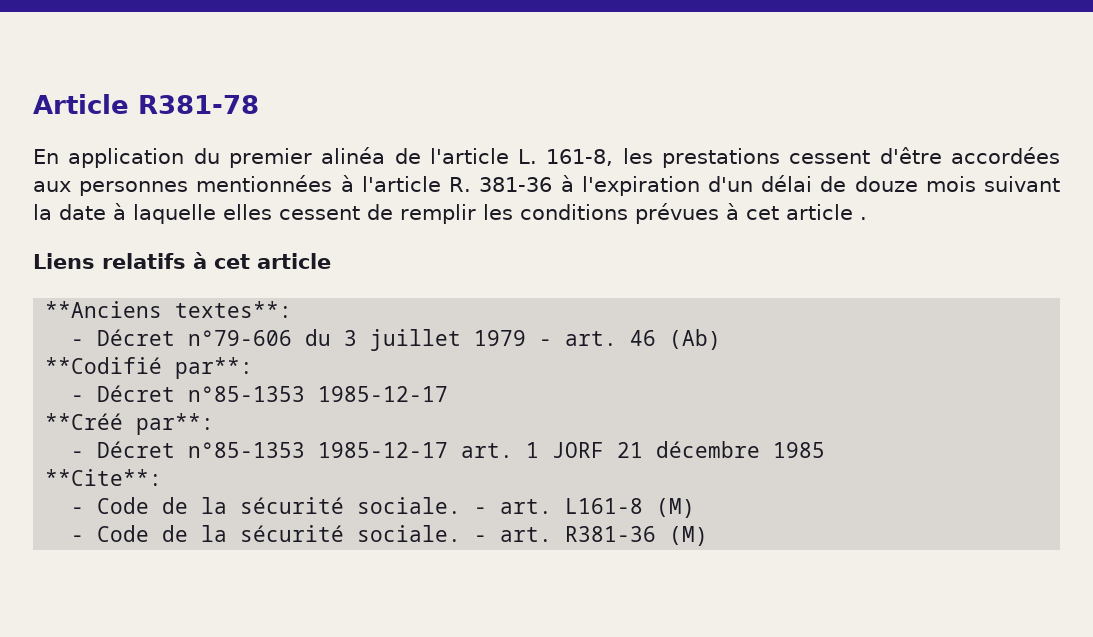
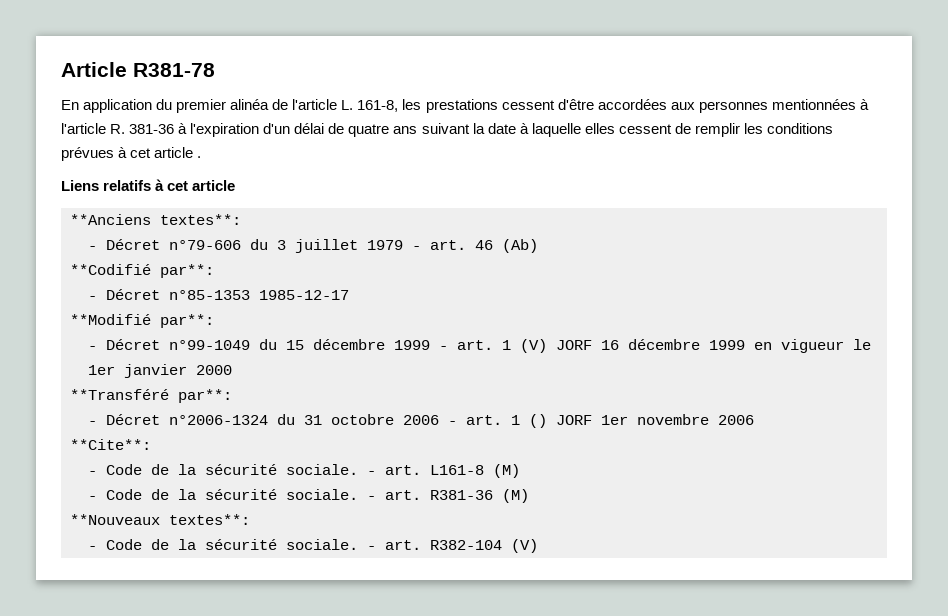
[854,176,976,192] douze mois -> [348,124,418,137] quatre ans
[45,413,215,435] [71,441,826,458] **Créé par**: // - Décret n°85-1353 1985-12-17 art. 1 JORF 21 décembre 1985 -> [70,314,214,328] [88,339,871,353] [88,364,232,378] [70,389,232,403] [88,414,754,428] **Modifié par**: // - Décret n°99-1049 du 15 décembre 1999 - art. 1 (V) JORF 16 décembre 1999 en vigueur le 1er janvier 2000 // **Transféré par**: // - Décret n°2006-1324 du 31 octobre 2006 - art. 1 () JORF 1er novembre 2006
(709, 536) none -> [70,514,250,525] [88,539,538,553] // **Nouveaux textes**: // - Code de la sécurité sociale. - art. R382-104 (V)

